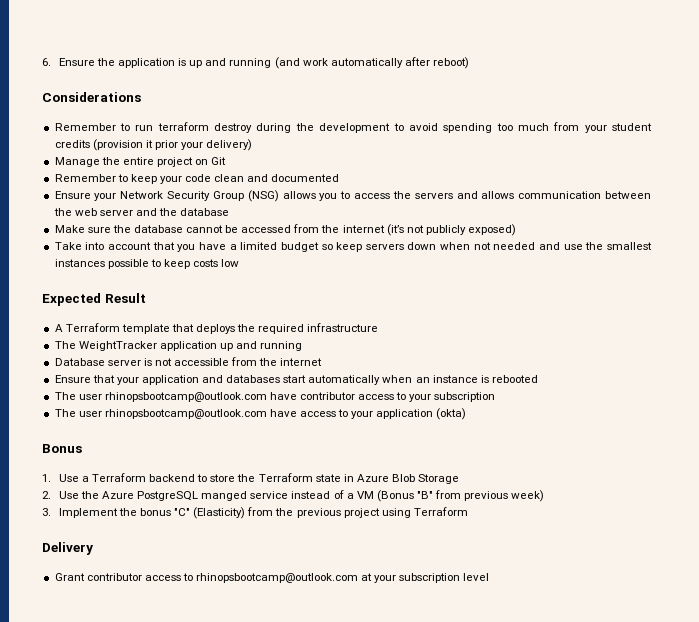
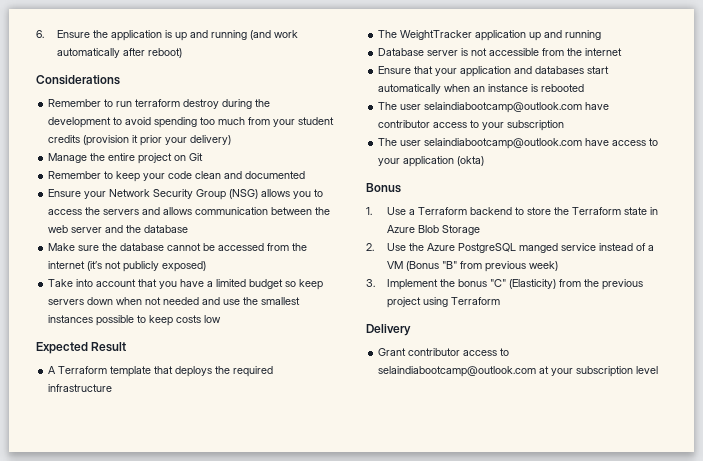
[104,392,267,402] rhinopsbootcamp@outlook.com -> [424,102,583,113] selaindiabootcamp@outlook.com
[104,409,267,419] rhinopsbootcamp@outlook.com -> [424,138,583,149] selaindiabootcamp@outlook.com
[196,573,359,583] rhinopsbootcamp@outlook.com -> [378,366,537,377] selaindiabootcamp@outlook.com

